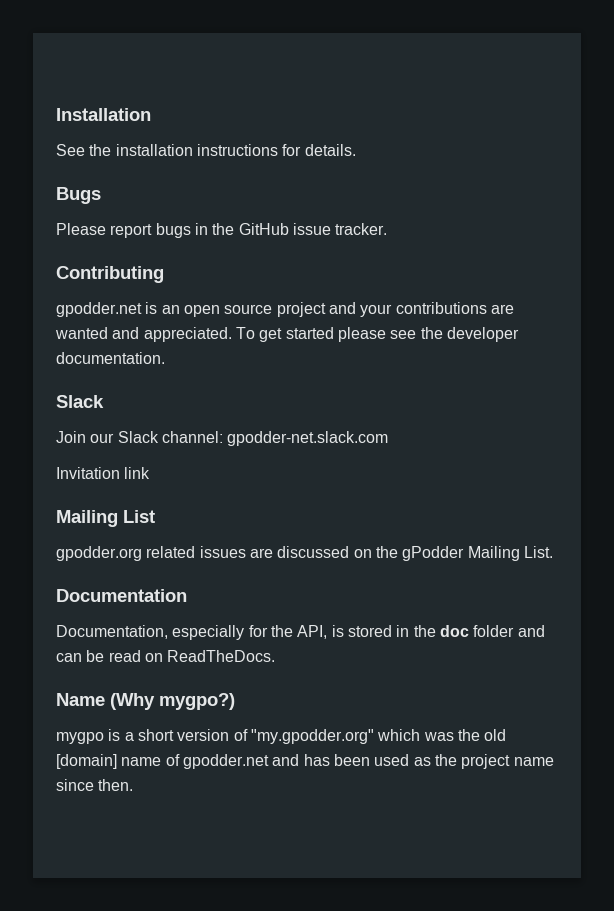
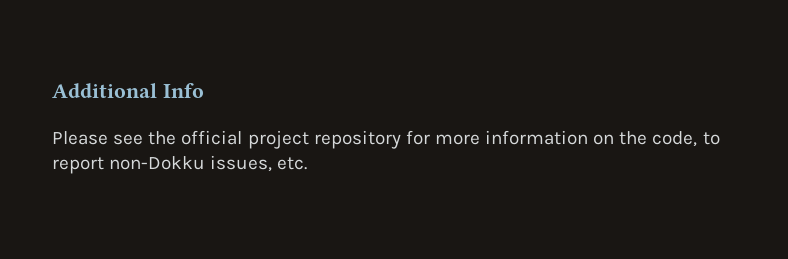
[56,108,151,121] [56,144,356,156] [56,187,101,204] [56,223,388,238] [56,266,164,283] [56,302,514,317] [55,327,519,342] [56,352,165,364] [56,395,104,408] [56,431,389,446] [56,467,151,479] [56,510,155,527] [56,546,553,561] [56,589,187,602] [56,625,545,640] [56,650,276,662] [56,693,235,710] [56,729,507,744] [56,754,554,769] [56,779,134,791] Installation // See the installation instructions for details. // Bugs // Please report bugs in the GitHub issue tracker. // Contributing // gpodder.net is an open source project and your contributions are wanted and appreciated. To get started please see the developer documentation. // Slack // Join our Slack channel: gpodder-net.slack.com // Invitation link // Mailing List // gpodder.org related issues are discussed on the gPodder Mailing List. // Documentation // Documentation, especially for the API, is stored in the doc folder and can be read on ReadTheDocs. // Name (Why mygpo?) // mygpo is a short version of "my.gpodder.org" which was the old [domain] name of gpodder.net and has been used as the project name since then. -> [52,83,204,98] [52,130,720,149] [52,155,308,174] Additional Info // Please see the official project repository for more information on the code, to report non-Dokku issues, etc.

